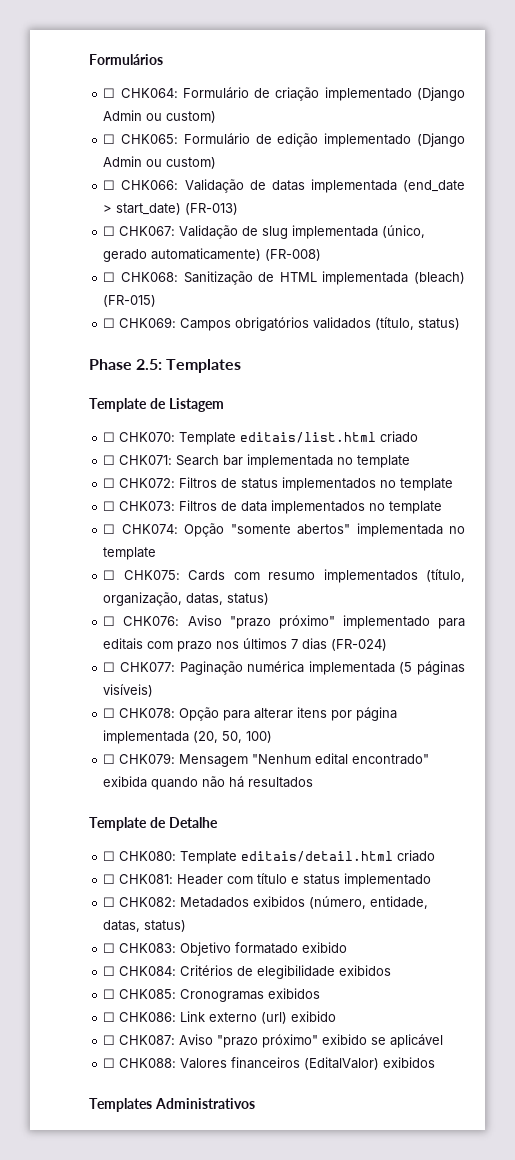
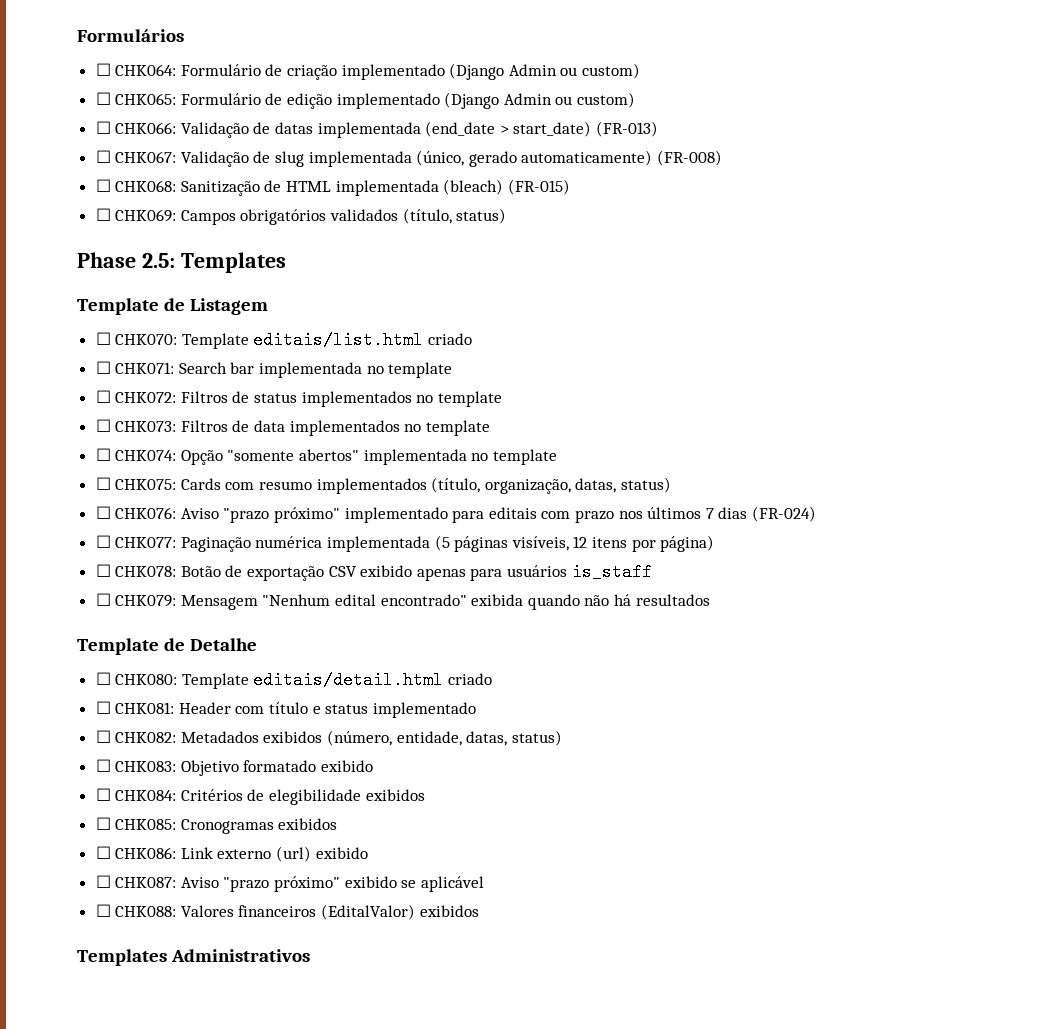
[103,684,154,697] [103,707,398,721] [103,730,273,744] visíveis) // ☐ CHK078: Opção para alterar itens por página implementada (20, 50, 100) -> [511,535,715,552] [95,563,652,581] visíveis, 12 itens por página) // ☐ CHK078: Botão de exportação CSV exibido apenas para usuários is_staff

